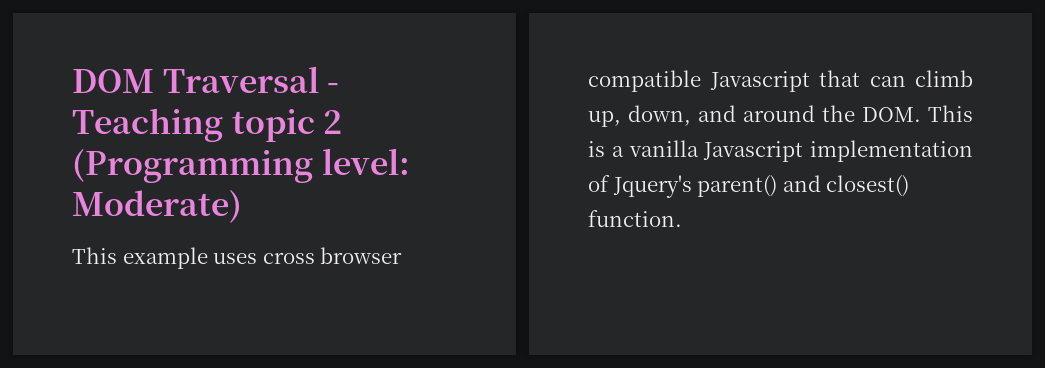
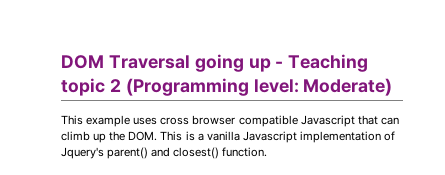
(319, 79) none -> [194,54,271,72] going up
[588,105,815,127] up, down, and around -> [93,133,107,143] up

